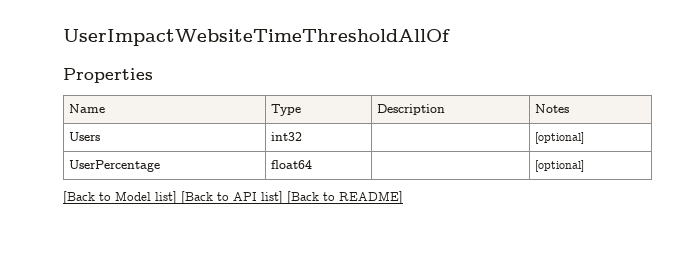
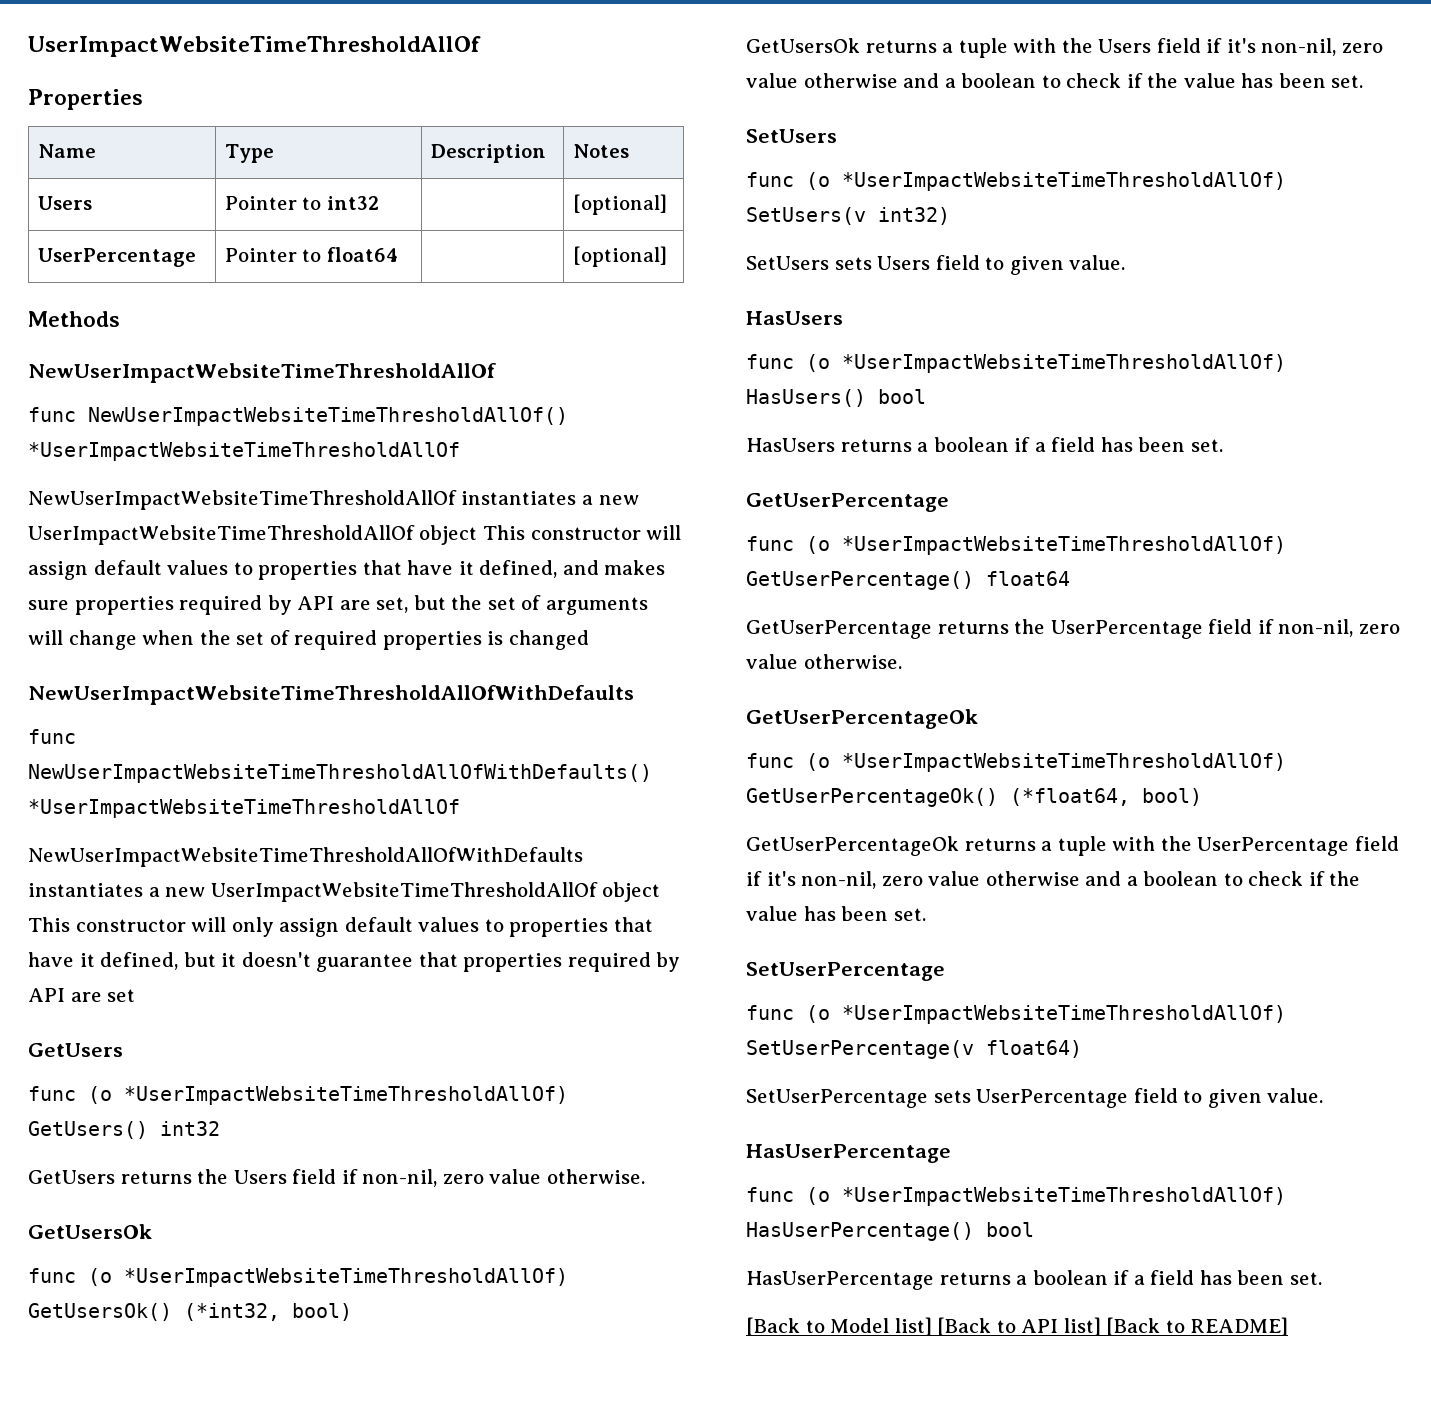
(101, 136) none -> [224,196,322,210] Pointer to
(161, 166) none -> [224,248,322,262] Pointer to
(585, 166) none -> [28,311,120,327] [28,363,496,383] [28,407,568,426] [28,442,460,461] [28,490,639,510] [28,525,682,545] [28,560,666,580] [28,595,648,615] [28,630,589,650] [28,685,634,705] [28,729,76,744] [28,764,652,783] [28,799,460,818] [28,847,583,867] [28,882,661,902] [28,917,653,937] [28,952,681,972] [28,988,136,1002] [28,1043,123,1057] [28,1086,568,1105] [28,1121,220,1139] [28,1169,645,1187] [28,1224,152,1239] [28,1268,568,1287] [28,1303,352,1321] [746,38,1383,58] [746,73,1364,88] [746,129,837,143] [746,172,1286,191] [746,207,950,225] [746,255,1126,275] [746,311,843,325] [746,354,1286,373] [746,389,926,407] [746,437,1223,452] [746,493,949,512] [746,536,1286,555] [746,571,1070,590] [746,619,1400,639] [746,654,902,669] [746,709,978,729] [746,753,1286,772] [746,788,1202,807] [746,836,1399,856] [746,871,1361,889] [746,906,926,921] [746,962,945,981] [746,1005,1286,1024] [746,1040,1082,1059] [746,1088,1324,1108] [746,1144,951,1163] [746,1187,1286,1206] [746,1222,1034,1241] [746,1270,1322,1290] // Methods // NewUserImpactWebsiteTimeThresholdAllOf // func NewUserImpactWebsiteTimeThresholdAllOf() *UserImpactWebsiteTimeThresholdAllOf // NewUserImpactWebsiteTimeThresholdAllOf instantiates a new UserImpactWebsiteTimeThresholdAllOf object This constructor will assign default values to properties that have it defined, and makes sure properties required by API are set, but the set of arguments will change when the set of required properties is changed // NewUserImpactWebsiteTimeThresholdAllOfWithDefaults // func NewUserImpactWebsiteTimeThresholdAllOfWithDefaults() *UserImpactWebsiteTimeThresholdAllOf // NewUserImpactWebsiteTimeThresholdAllOfWithDefaults instantiates a new UserImpactWebsiteTimeThresholdAllOf object This constructor will only assign default values to properties that have it defined, but it doesn't guarantee that properties required by API are set // GetUsers // func (o *UserImpactWebsiteTimeThresholdAllOf) GetUsers() int32 // GetUsers returns the Users field if non-nil, zero value otherwise. // GetUsersOk // func (o *UserImpactWebsiteTimeThresholdAllOf) GetUsersOk() (*int32, bool) // GetUsersOk returns a tuple with the Users field if it's non-nil, zero value otherwise and a boolean to check if the value has been set. // SetUsers // func (o *UserImpactWebsiteTimeThresholdAllOf) SetUsers(v int32) // SetUsers sets Users field to given value. // HasUsers // func (o *UserImpactWebsiteTimeThresholdAllOf) HasUsers() bool // HasUsers returns a boolean if a field has been set. // GetUserPercentage // func (o *UserImpactWebsiteTimeThresholdAllOf) GetUserPercentage() float64 // GetUserPercentage returns the UserPercentage field if non-nil, zero value otherwise. // GetUserPercentageOk // func (o *UserImpactWebsiteTimeThresholdAllOf) GetUserPercentageOk() (*float64, bool) // GetUserPercentageOk returns a tuple with the UserPercentage field if it's non-nil, zero value otherwise and a boolean to check if the value has been set. // SetUserPercentage // func (o *UserImpactWebsiteTimeThresholdAllOf) SetUserPercentage(v float64) // SetUserPercentage sets UserPercentage field to given value. // HasUserPercentage // func (o *UserImpactWebsiteTimeThresholdAllOf) HasUserPercentage() bool // HasUserPercentage returns a boolean if a field has been set.

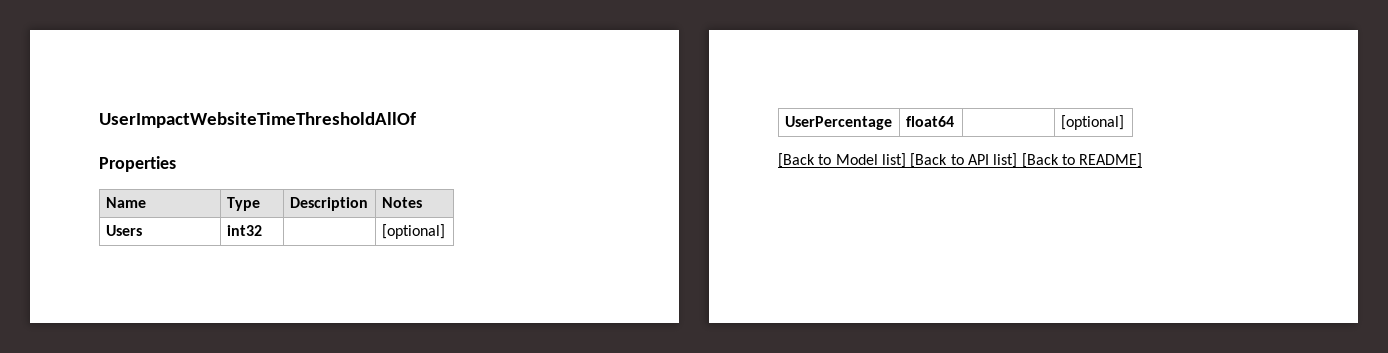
[224,196,322,210] Pointer to -> (142, 230) none
[224,248,322,262] Pointer to -> (892, 123) none
[28,311,120,327] [28,363,496,383] [28,407,568,426] [28,442,460,461] [28,490,639,510] [28,525,682,545] [28,560,666,580] [28,595,648,615] [28,630,589,650] [28,685,634,705] [28,729,76,744] [28,764,652,783] [28,799,460,818] [28,847,583,867] [28,882,661,902] [28,917,653,937] [28,952,681,972] [28,988,136,1002] [28,1043,123,1057] [28,1086,568,1105] [28,1121,220,1139] [28,1169,645,1187] [28,1224,152,1239] [28,1268,568,1287] [28,1303,352,1321] [746,38,1383,58] [746,73,1364,88] [746,129,837,143] [746,172,1286,191] [746,207,950,225] [746,255,1126,275] [746,311,843,325] [746,354,1286,373] [746,389,926,407] [746,437,1223,452] [746,493,949,512] [746,536,1286,555] [746,571,1070,590] [746,619,1400,639] [746,654,902,669] [746,709,978,729] [746,753,1286,772] [746,788,1202,807] [746,836,1399,856] [746,871,1361,889] [746,906,926,921] [746,962,945,981] [746,1005,1286,1024] [746,1040,1082,1059] [746,1088,1324,1108] [746,1144,951,1163] [746,1187,1286,1206] [746,1222,1034,1241] [746,1270,1322,1290] // Methods // NewUserImpactWebsiteTimeThresholdAllOf // func NewUserImpactWebsiteTimeThresholdAllOf() *UserImpactWebsiteTimeThresholdAllOf // NewUserImpactWebsiteTimeThresholdAllOf instantiates a new UserImpactWebsiteTimeThresholdAllOf object This constructor will assign default values to properties that have it defined, and makes sure properties required by API are set, but the set of arguments will change when the set of required properties is changed // NewUserImpactWebsiteTimeThresholdAllOfWithDefaults // func NewUserImpactWebsiteTimeThresholdAllOfWithDefaults() *UserImpactWebsiteTimeThresholdAllOf // NewUserImpactWebsiteTimeThresholdAllOfWithDefaults instantiates a new UserImpactWebsiteTimeThresholdAllOf object This constructor will only assign default values to properties that have it defined, but it doesn't guarantee that properties required by API are set // GetUsers // func (o *UserImpactWebsiteTimeThresholdAllOf) GetUsers() int32 // GetUsers returns the Users field if non-nil, zero value otherwise. // GetUsersOk // func (o *UserImpactWebsiteTimeThresholdAllOf) GetUsersOk() (*int32, bool) // GetUsersOk returns a tuple with the Users field if it's non-nil, zero value otherwise and a boolean to check if the value has been set. // SetUsers // func (o *UserImpactWebsiteTimeThresholdAllOf) SetUsers(v int32) // SetUsers sets Users field to given value. // HasUsers // func (o *UserImpactWebsiteTimeThresholdAllOf) HasUsers() bool // HasUsers returns a boolean if a field has been set. // GetUserPercentage // func (o *UserImpactWebsiteTimeThresholdAllOf) GetUserPercentage() float64 // GetUserPercentage returns the UserPercentage field if non-nil, zero value otherwise. // GetUserPercentageOk // func (o *UserImpactWebsiteTimeThresholdAllOf) GetUserPercentageOk() (*float64, bool) // GetUserPercentageOk returns a tuple with the UserPercentage field if it's non-nil, zero value otherwise and a boolean to check if the value has been set. // SetUserPercentage // func (o *UserImpactWebsiteTimeThresholdAllOf) SetUserPercentage(v float64) // SetUserPercentage sets UserPercentage field to given value. // HasUserPercentage // func (o *UserImpactWebsiteTimeThresholdAllOf) HasUserPercentage() bool // HasUserPercentage returns a boolean if a field has been set. -> (1124, 122) none

